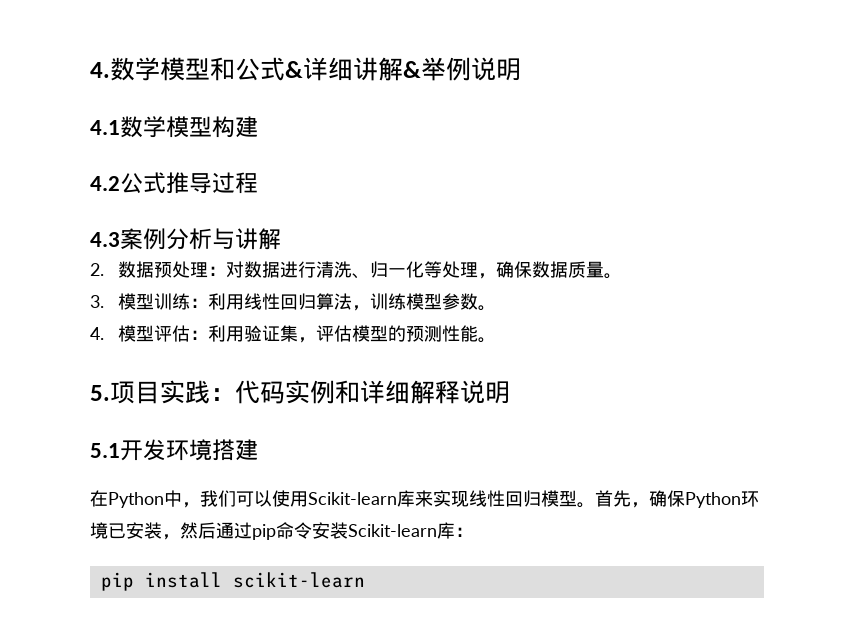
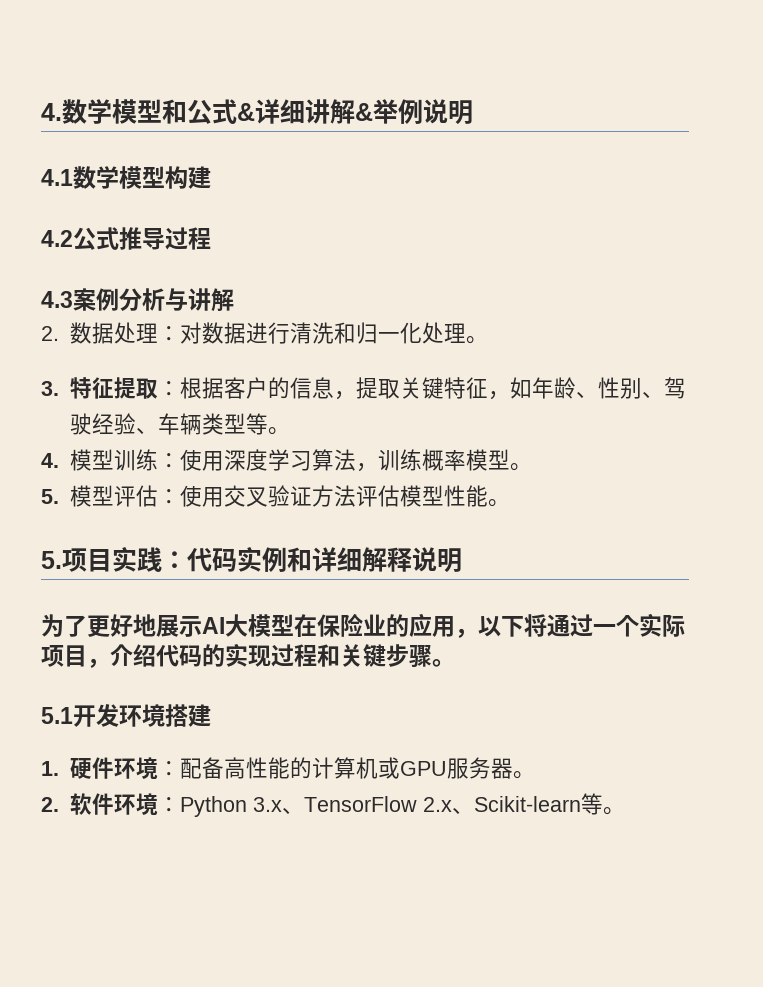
[154,262,173,278] 预 -> (114, 333) none
[352,261,623,279] [90,295,104,308] 、归一化等处理，确保数据质量。 // 3. -> [333,322,488,344] [41,377,686,400] [69,413,290,435] [41,453,59,468] 和归一化处理。 // 3.特征提取：根据客户的信息，提取关键特征，如年龄、性别、驾驶经验、车辆类型等。 // 4.
[208,293,317,310] 利用线性回归 -> [179,449,312,471] 使用深度学习
[406,293,497,311] [90,327,104,340] 模型参数。 // 4. -> [421,449,532,471] [41,489,59,504] 概率模型。 // 5.
[208,325,317,343] 利用验证集， -> [179,485,356,507] 使用交叉验证方法
[388,325,443,342] 的预测 -> (444, 495) none
[90,439,258,461] [90,490,759,508] [90,522,473,540] [100,572,365,591] 5.1开发环境搭建 // 在Python中，我们可以使用Scikit-learn库来实现线性回归模型。首先，确保Python环境已安装，然后通过pip命令安装Scikit-learn库： // pip install scikit-learn -> [41,613,685,638] [41,643,455,668] [41,704,211,727] [41,757,535,779] [41,793,625,817] 为了更好地展示AI大模型在保险业的应用，以下将通过一个实际项目，介绍代码的实现过程和关键步骤。 // 5.1开发环境搭建 // 1.硬件环境：配备高性能的计算机或GPU服务器。 // 2.软件环境：Python 3.x、TensorFlow 2.x、Scikit-learn等。

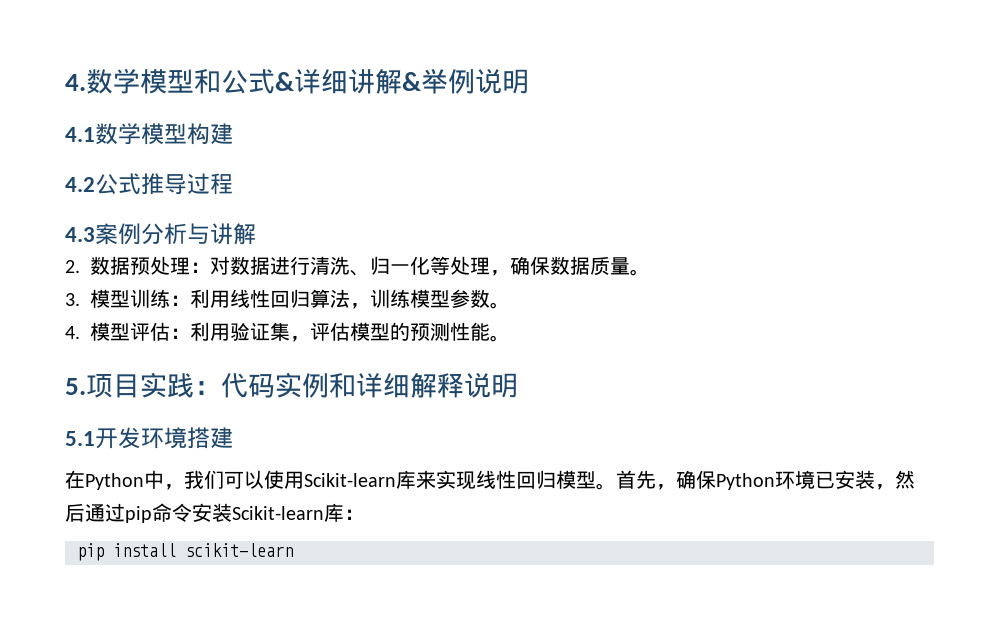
(114, 333) none -> [130,257,150,275] 预
[333,322,488,344] [41,377,686,400] [69,413,290,435] [41,453,59,468] 和归一化处理。 // 3.特征提取：根据客户的信息，提取关键特征，如年龄、性别、驾驶经验、车辆类型等。 // 4. -> [350,256,650,276] [65,293,80,306] 、归一化等处理，确保数据质量。 // 3.
[179,449,312,471] 使用深度学习 -> [190,289,310,308] 利用线性回归
[421,449,532,471] [41,489,59,504] 概率模型。 // 5. -> [410,289,510,309] [65,326,80,339] 模型参数。 // 4.
[179,485,356,507] 使用交叉验证方法 -> [190,322,310,342] 利用验证集，
(444, 495) none -> [390,322,450,341] 的预测
[41,613,685,638] [41,643,455,668] [41,704,211,727] [41,757,535,779] [41,793,625,817] 为了更好地展示AI大模型在保险业的应用，以下将通过一个实际项目，介绍代码的实现过程和关键步骤。 // 5.1开发环境搭建 // 1.硬件环境：配备高性能的计算机或GPU服务器。 // 2.软件环境：Python 3.x、TensorFlow 2.x、Scikit-learn等。 -> [65,427,233,449] [65,470,915,490] [65,503,364,523] [77,543,293,561] 5.1开发环境搭建 // 在Python中，我们可以使用Scikit-learn库来实现线性回归模型。首先，确保Python环境已安装，然后通过pip命令安装Scikit-learn库： // pip install scikit-learn

